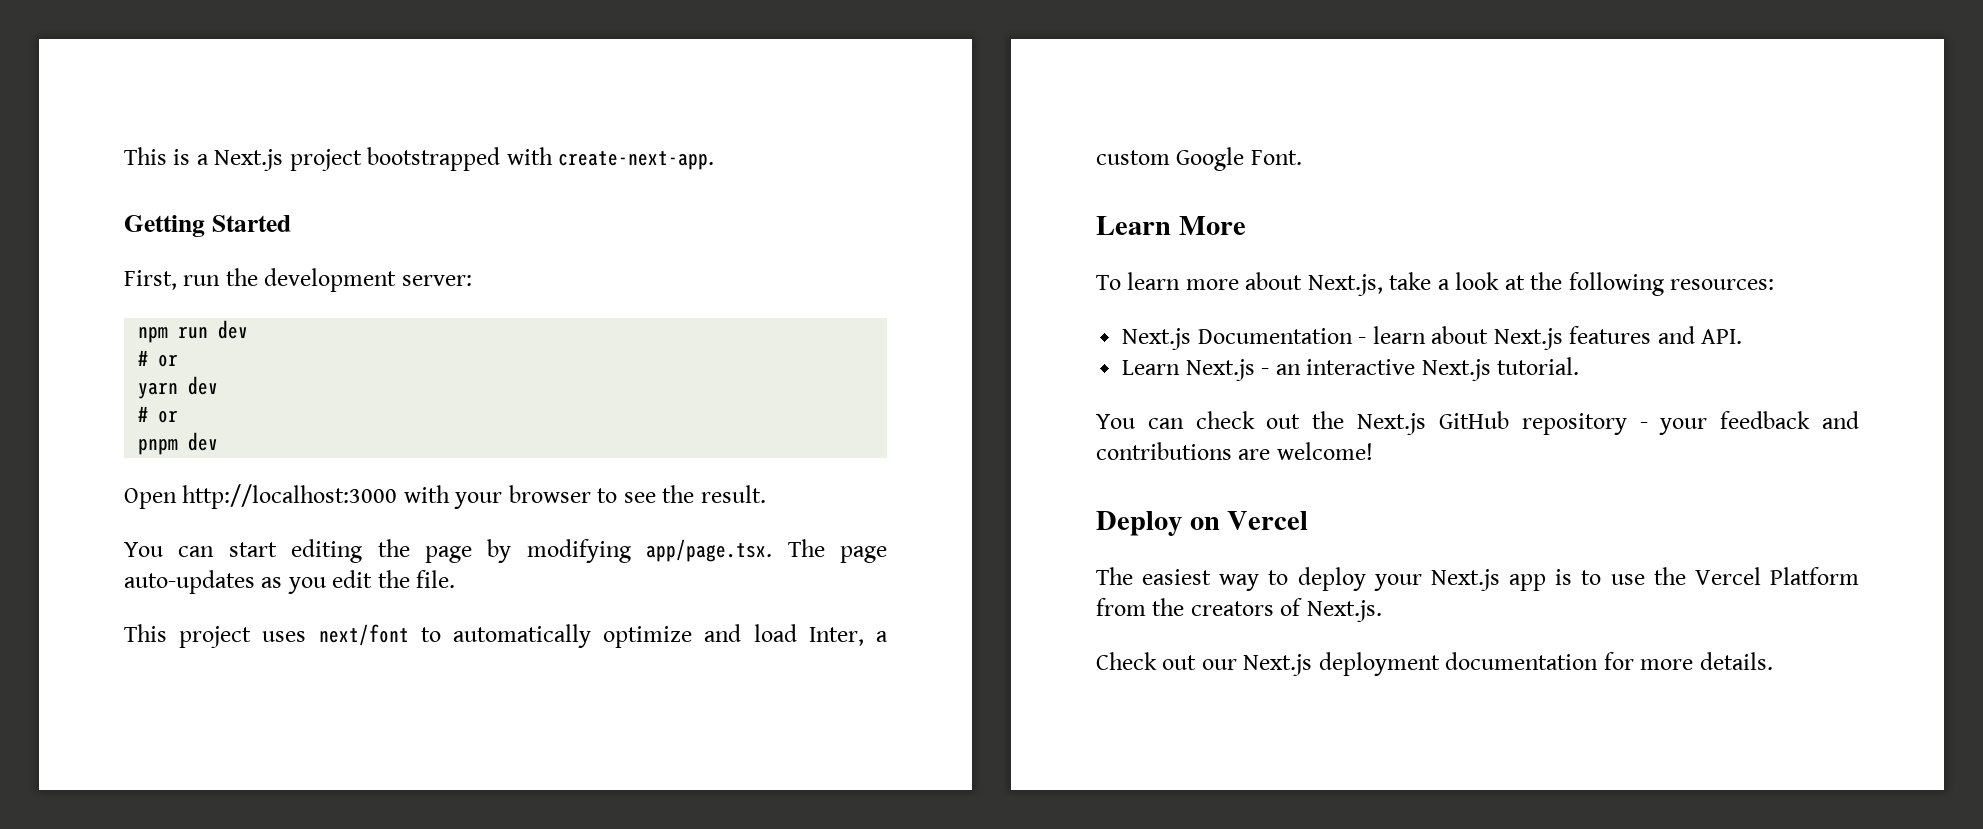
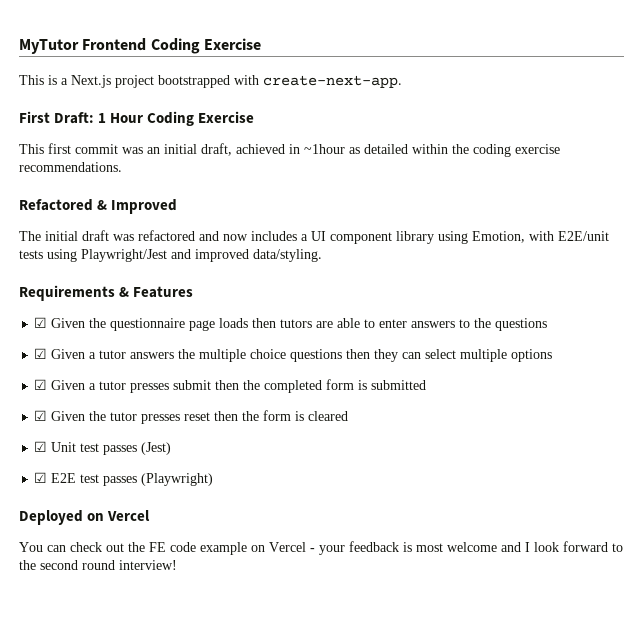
(124, 156) none -> [19,38,261,54] MyTutor Frontend Coding Exercise //
[124,215,291,237] [124,268,472,292] [138,320,249,343] [138,350,179,367] [138,376,219,399] [138,406,179,423] [138,432,219,455] [124,484,766,509] [124,539,887,563] [124,570,456,594] [124,624,889,648] [1096,147,1302,171] [1096,216,1246,235] [1096,272,1775,296] [1122,326,1743,350] [1122,357,1580,381] Getting Started // First, run the development server: // npm run dev // # or // yarn dev // # or // pnpm dev // Open http://localhost:3000 with your browser to see the result. // You can start editing the page by modifying app/page.tsx. The page auto-updates as you edit the file. // This project uses next/font to automatically optimize and load Inter, a custom Google Font. // Learn More // To learn more about Next.js, take a look at the following resources: // Next.js Documentation - learn about Next.js features and API. // Learn Next.js - an interactive Next.js tutorial. -> [19,111,255,126] [19,143,560,157] [19,162,122,172] [19,199,178,214] [19,230,609,244] [19,249,322,262] [19,285,194,301] [34,317,548,331] [34,348,553,362] [34,379,427,393] [34,410,349,424] [34,441,172,455] [34,472,214,486] [19,510,151,525] First Draft: 1 Hour Coding Exercise // This first commit was an initial draft, achieved in ~1hour as detailed within the coding exercise recommendations. // Refactored & Improved // The initial draft was refactored and now includes a UI component library using Emotion, with E2E/unit tests using Playwright/Jest and improved data/styling. // Requirements & Features // ☑ Given the questionnaire page loads then tutors are able to enter answers to the questions // ☑ Given a tutor answers the multiple choice questions then they can select multiple options // ☑ Given a tutor presses submit then the completed form is submitted // ☑ Given the tutor presses reset then the form is cleared // ☑ Unit test passes (Jest) // ☑ E2E test passes (Playwright) // Deployed on Vercel
[1357,411,1859,435] [1096,442,1373,460] [1096,511,1309,536] [1096,567,1859,591] [1096,598,1382,622] [1096,652,1773,676] Next.js GitHub repository - your feedback and contributions are welcome! // Deploy on Vercel // The easiest way to deploy your Next.js app is to use the Vercel Platform from the creators of Next.js. // Check out our Next.js deployment documentation for more details. -> [149,541,623,555] [19,560,177,570] FE code example on Vercel - your feedback is most welcome and I look forward to the second round interview!

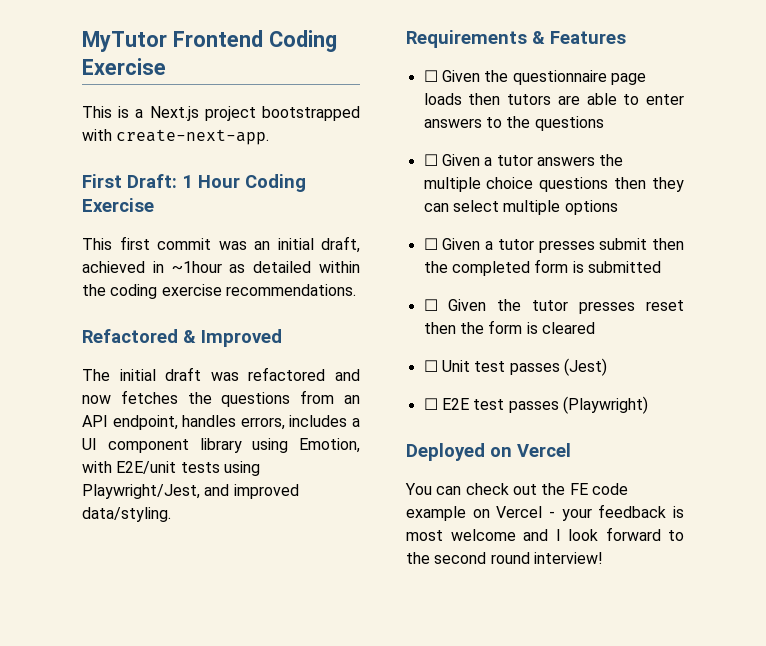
(248, 237) none -> [120,390,360,407] [82,415,285,430] fetches the questions from an API endpoint, handles errors,
[81,249,167,262] Playwright/Jest -> [82,484,200,499] Playwright/Jest,
[34,317,48,328] ☑ -> [423,70,438,82] ☐
[34,348,48,359] ☑ -> [423,154,438,166] ☐
[34,379,48,390] ☑ -> [423,238,438,250] ☐
[34,410,48,421] ☑ -> [423,299,438,311] ☐
[34,441,48,452] ☑ -> [423,360,438,372] ☐
[34,472,48,483] ☑ -> [423,398,438,410] ☐

